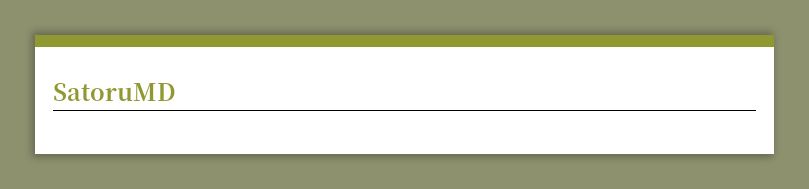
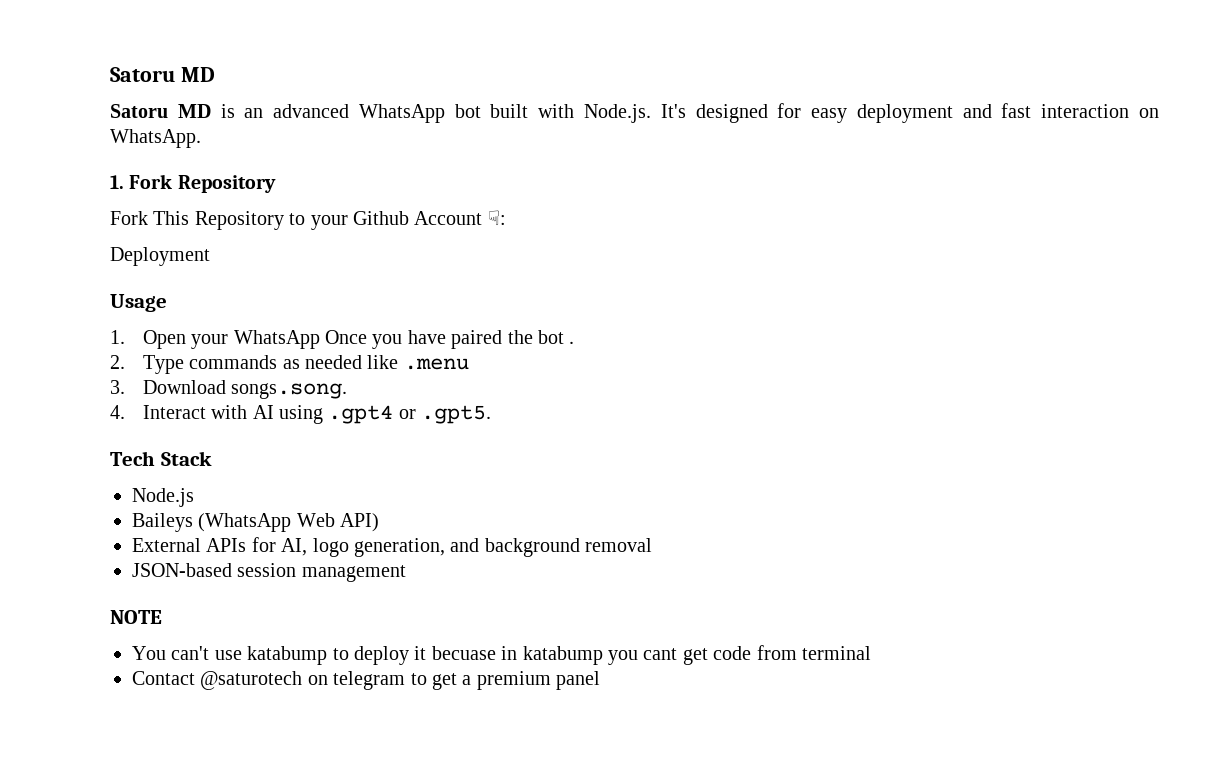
[53,83,176,101] SatoruMD -> [110,67,215,82] [110,103,1160,123] [110,129,201,148] [110,174,276,193] [110,210,506,230] [110,247,210,266] [110,294,167,312] [110,330,575,349] [110,355,469,374] [110,380,348,399] [110,405,492,424] [110,451,212,466] [132,488,194,507] [132,513,380,532] [132,537,653,557] [132,563,406,582] [110,610,162,624] [132,645,871,665] [132,671,601,690] Satoru MD // Satoru MD is an advanced WhatsApp bot built with Node.js. It's designed for easy deployment and fast interaction on WhatsApp. // 1. Fork Repository // Fork This Repository to your Github Account ☟: // Deployment // Usage // 1. Open your WhatsApp Once you have paired the bot . // 2. Type commands as needed like .menu // 3. Download songs.song. // 4. Interact with AI using .gpt4 or .gpt5. // Tech Stack // Node.js // Baileys (WhatsApp Web API) // External APIs for AI, logo generation, and background removal // JSON-based session management // NOTE // You can't use katabump to deploy it becuase in katabump you cant get code from terminal // Contact @saturotech on telegram to get a premium panel

